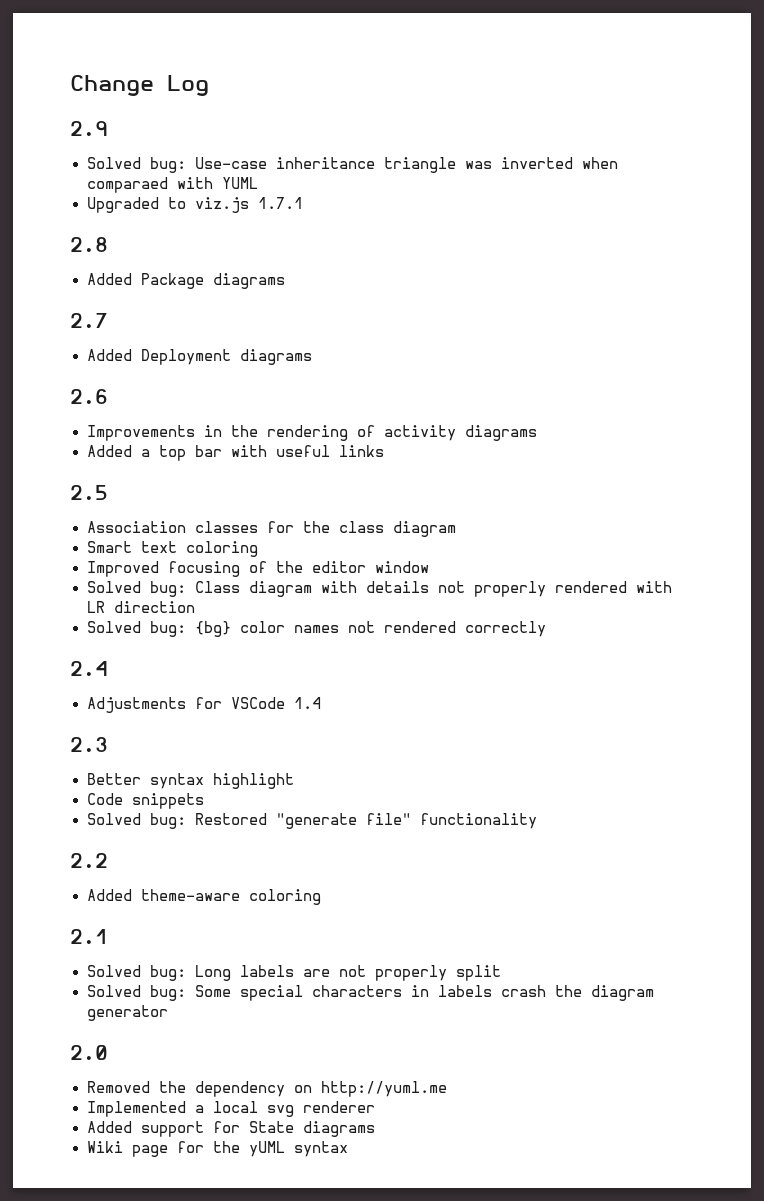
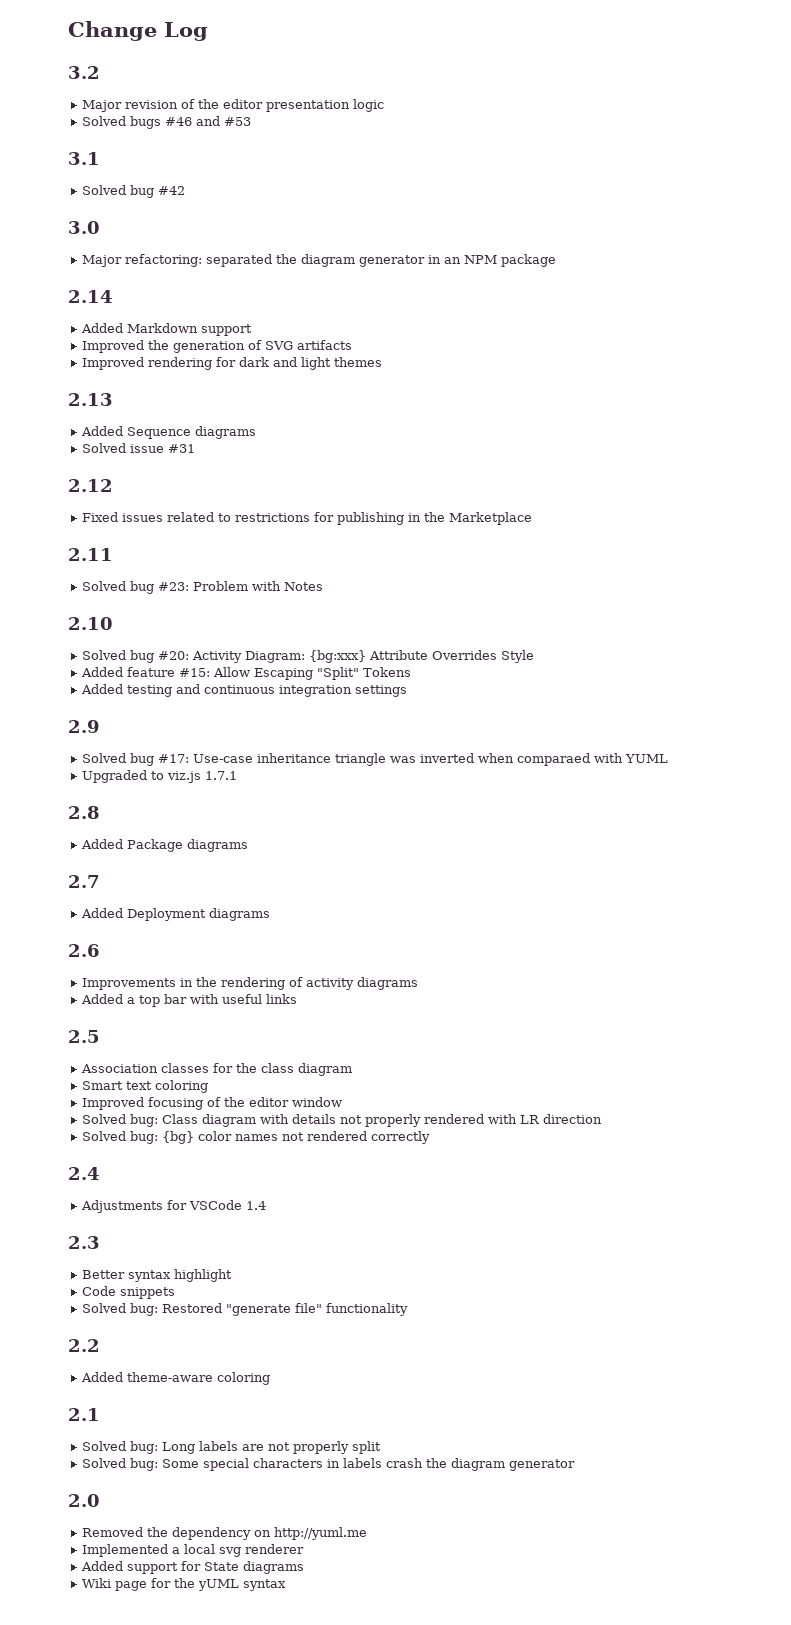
(209, 85) none -> [68,66,100,79] [82,99,385,112] [82,116,252,129] [68,152,100,165] [82,185,186,198] [68,221,100,234] [82,254,557,267] [68,290,113,303] [81,323,253,336] [82,340,353,353] [82,357,383,370] [68,393,113,406] [81,426,257,439] [82,443,196,453] [68,479,113,492] [82,512,533,525] [68,548,113,561] [82,581,324,594] [68,617,113,630] [82,650,535,663] [81,667,412,680] [81,684,408,697] // 3.2 // Major revision of the editor presentation logic // Solved bugs #46 and #53 // 3.1 // Solved bug #42 // 3.0 // Major refactoring: separated the diagram generator in an NPM package // 2.14 // Added Markdown support // Improved the generation of SVG artifacts // Improved rendering for dark and light themes // 2.13 // Added Sequence diagrams // Solved issue #31 // 2.12 // Fixed issues related to restrictions for publishing in the Marketplace // 2.11 // Solved bug #23: Problem with Notes // 2.10 // Solved bug #20: Activity Diagram: {bg:xxx} Attribute Overrides Style // Added feature #15: Allow Escaping "Split" Tokens // Added testing and continuous integration settings
[149,157,186,173] bug: -> [130,753,190,766] bug #17:

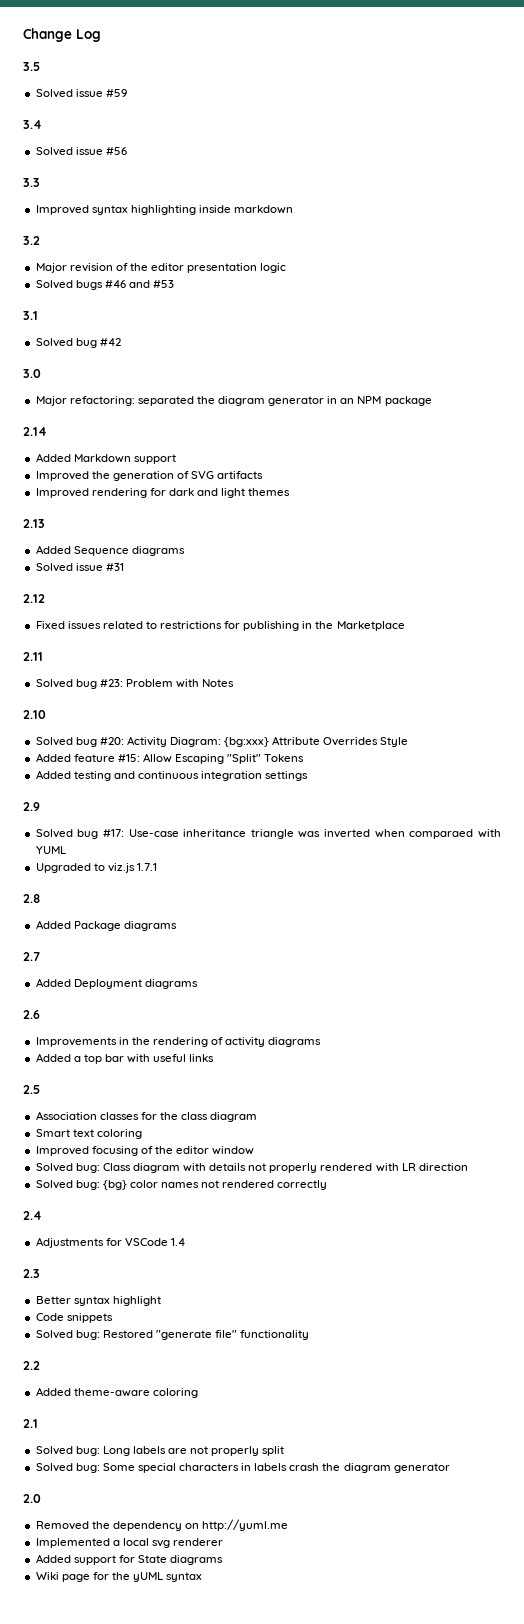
(208, 31) none -> [23,62,40,71] [35,89,127,98] [23,120,42,129] [35,147,127,156] [23,178,40,187] [35,205,294,215] // 3.5 // Solved issue #59 // 3.4 // Solved issue #56 // 3.3 // Improved syntax highlighting inside markdown

